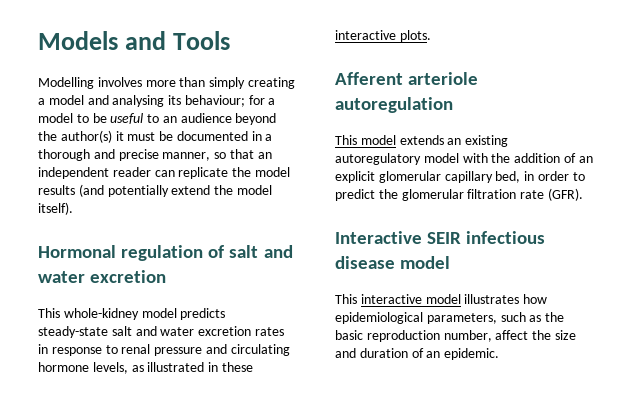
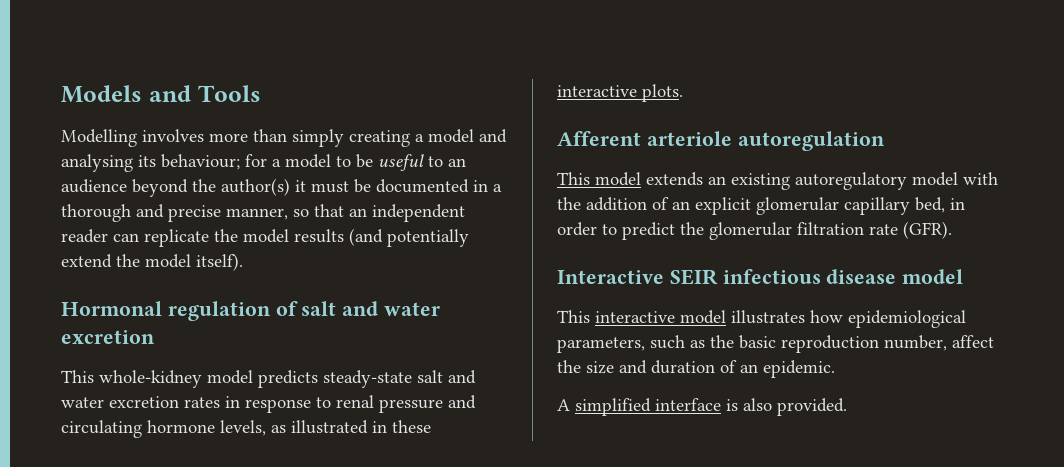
(500, 354) none -> [557,398,847,416] // A simplified interface is also provided.

